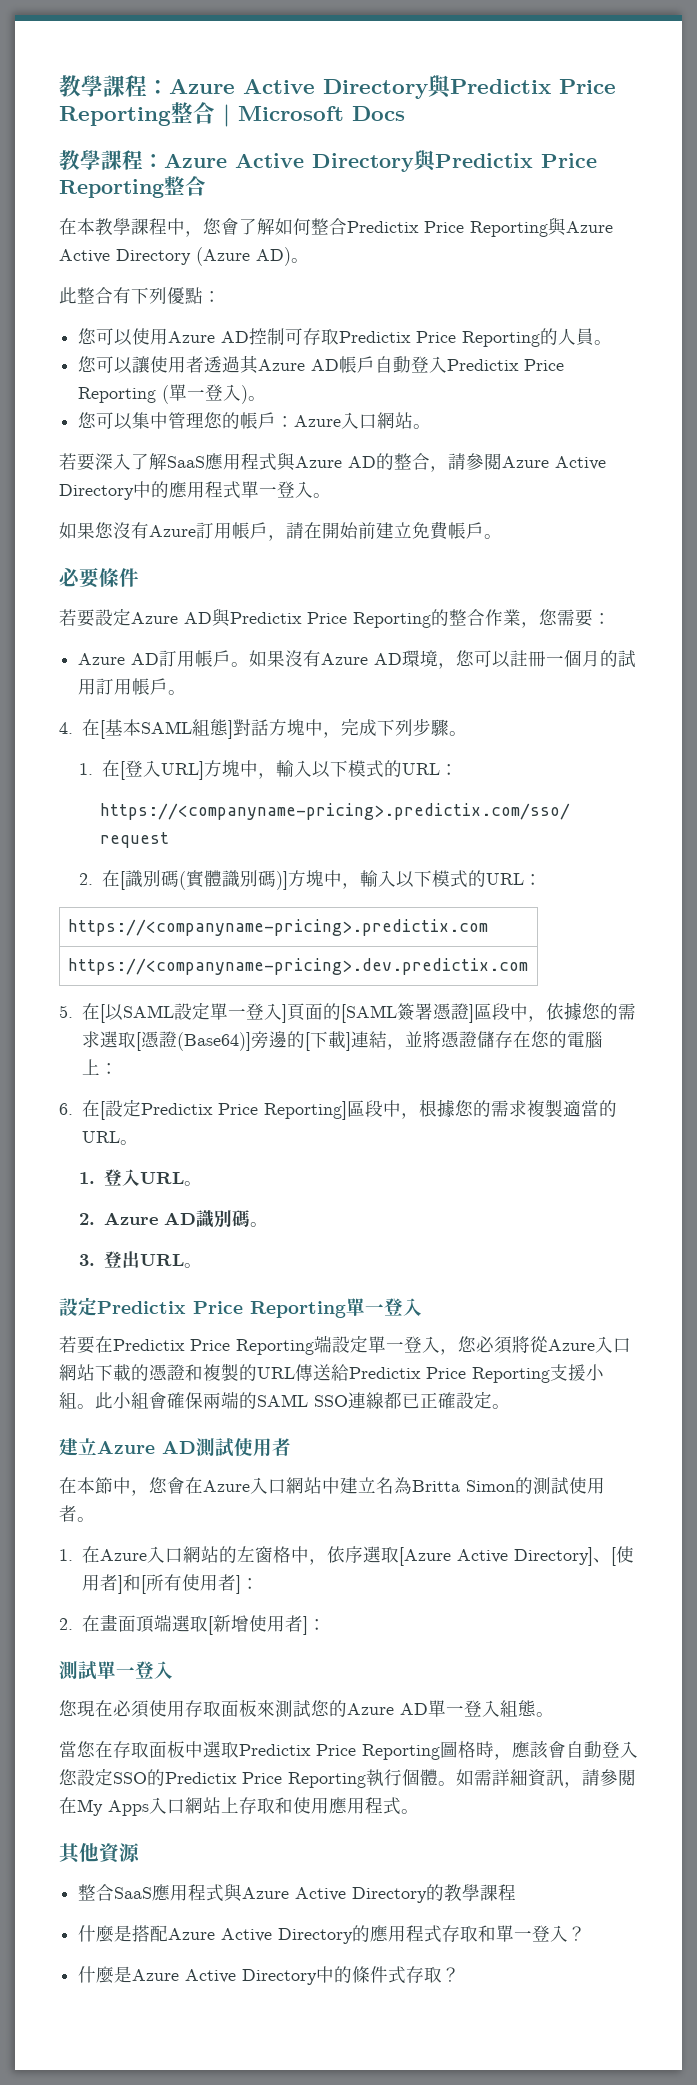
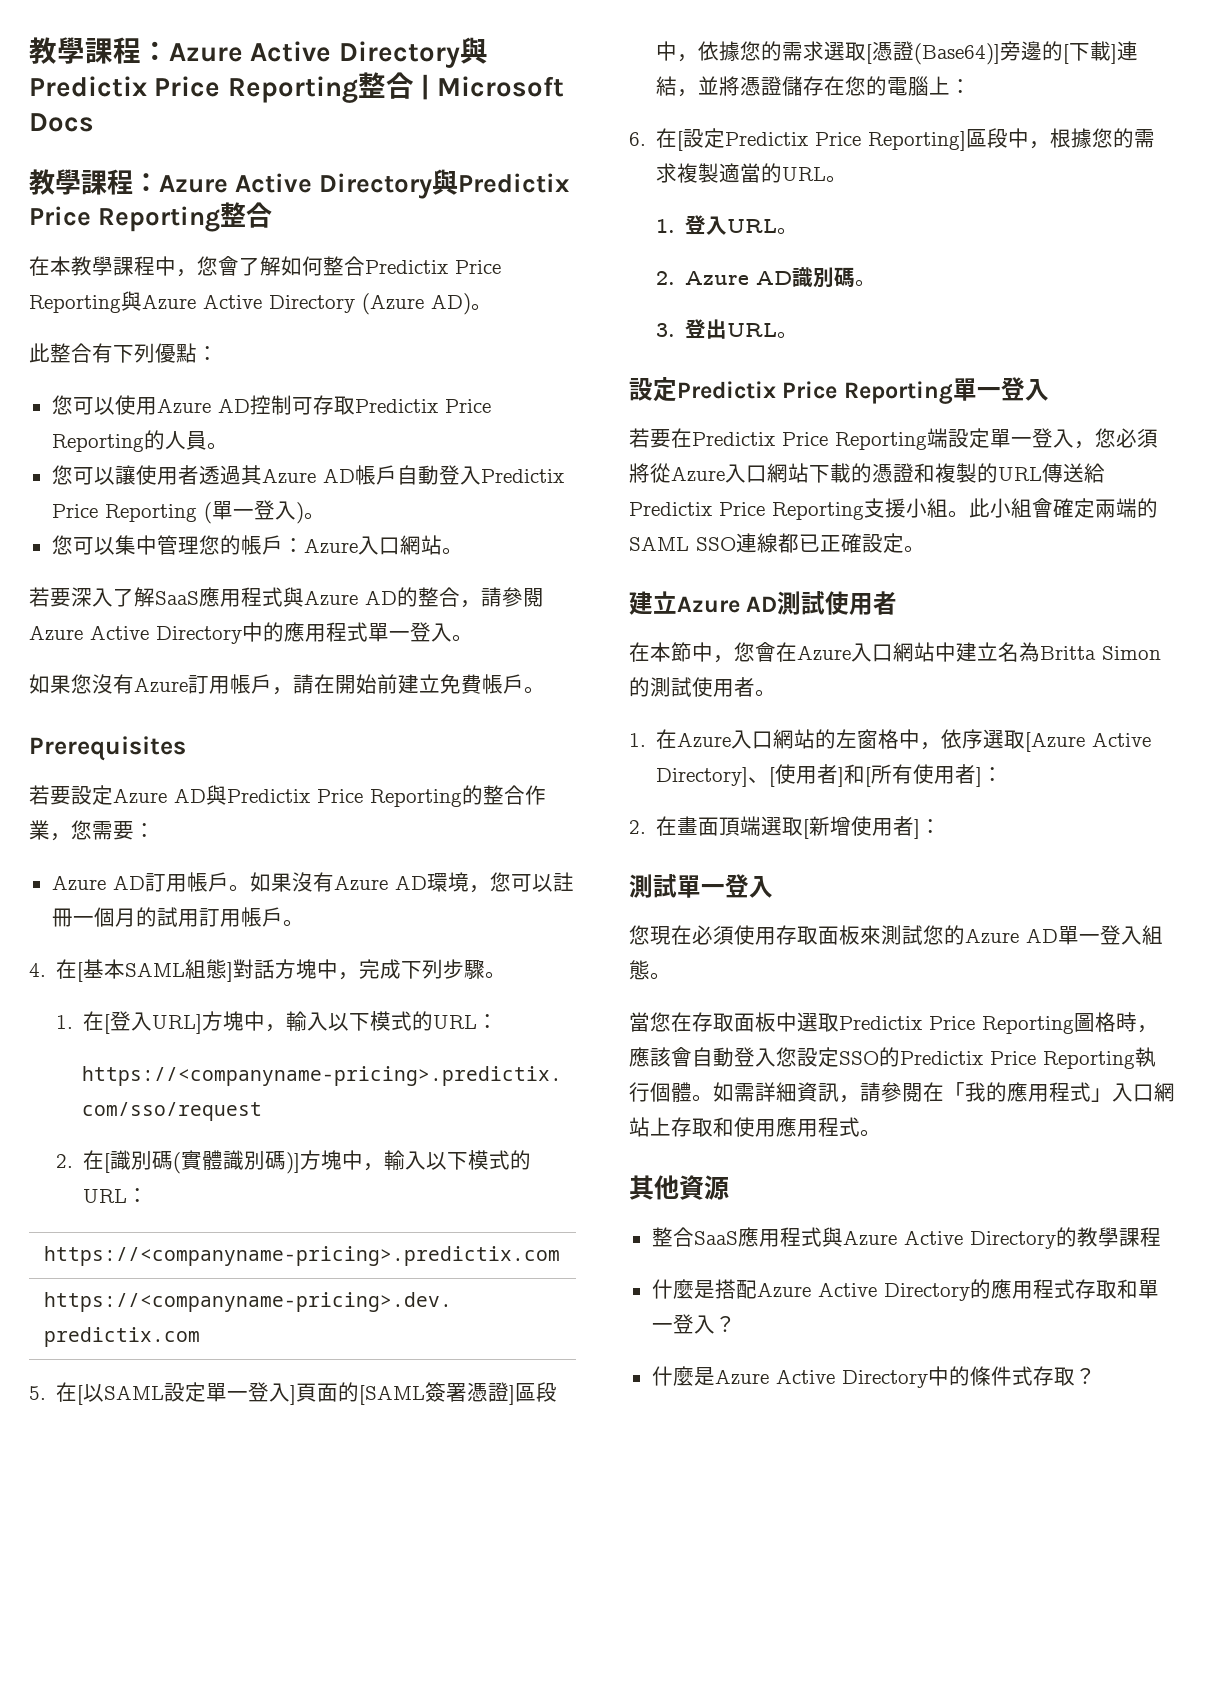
[59,568,139,588] 必要條件 -> [29,736,186,761] Prerequisites
[185,1392,203,1409] 保 -> [1074,498,1095,518] 定
[77,1799,149,1816] My Apps -> [944,1082,1112,1102] 「我的應用程式」

